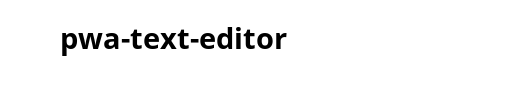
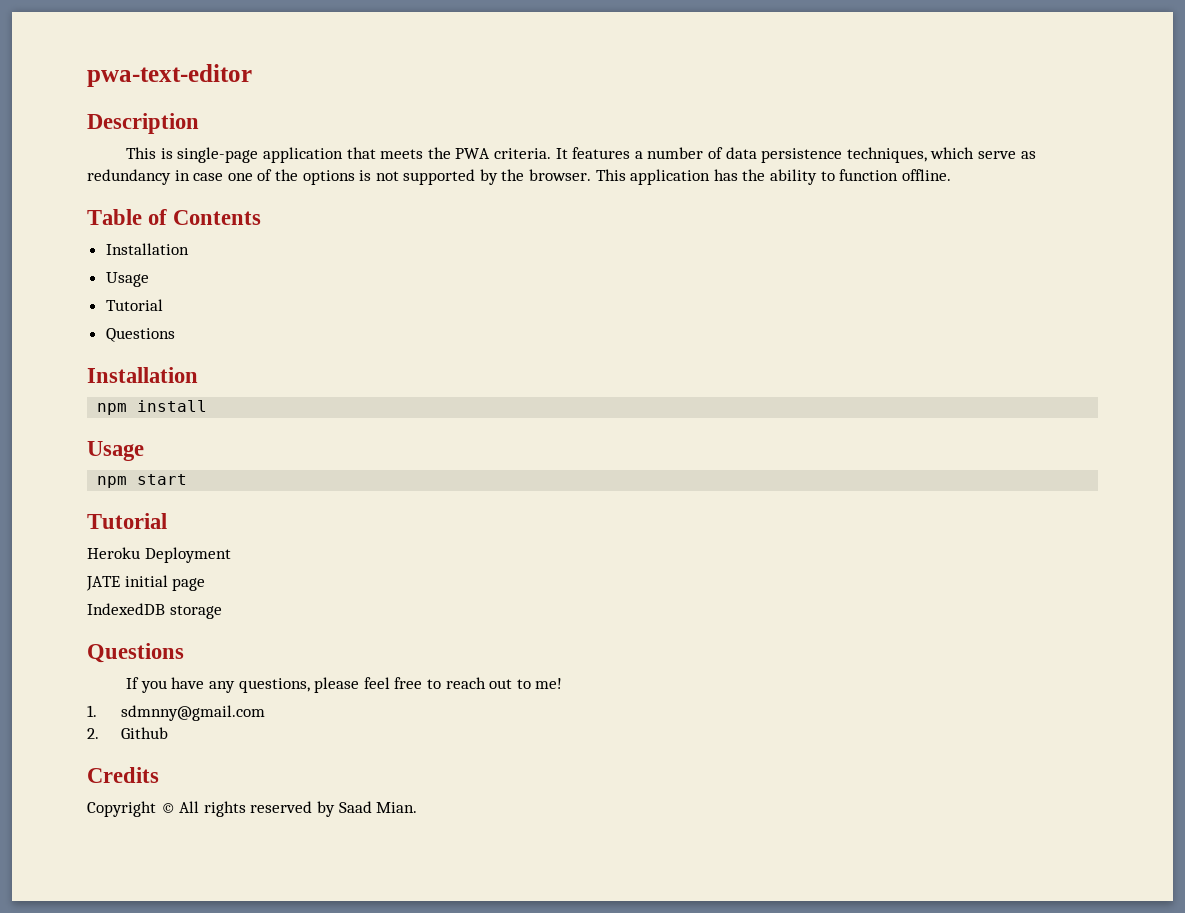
(287, 41) none -> [87,113,199,134] [126,147,1036,163] [87,169,951,185] [87,209,262,225] [105,243,189,255] [105,272,149,287] [105,299,163,311] [105,328,175,342] [87,367,198,383] [97,400,208,415] [87,441,144,461] [97,474,188,488] [87,513,167,529] [87,547,231,563] [86,575,206,591] [87,603,222,619] [87,643,184,663] [126,677,563,693] [87,705,265,721] [87,727,168,739] [87,767,159,783] [87,801,418,817] // Description // This is single-page application that meets the PWA criteria. It features a number of data persistence techniques, which serve as redundancy in case one of the options is not supported by the browser. This application has the ability to function offline. // Table of Contents // Installation // Usage // Tutorial // Questions // Installation // npm install // Usage // npm start // Tutorial // Heroku Deployment // JATE initial page // IndexedDB storage // Questions // If you have any questions, please feel free to reach out to me! // 1. sdmnny@gmail.com // 2. Github // Credits // Copyright © All rights reserved by Saad Mian.

